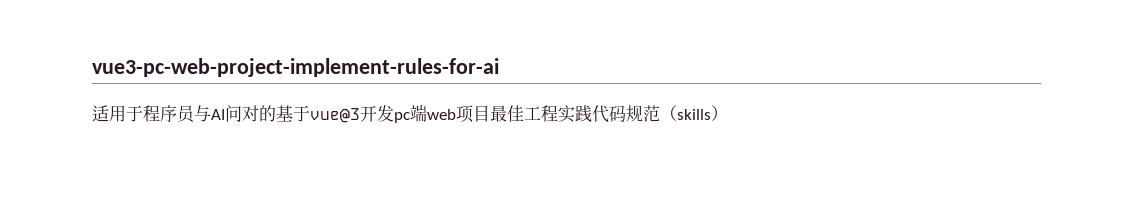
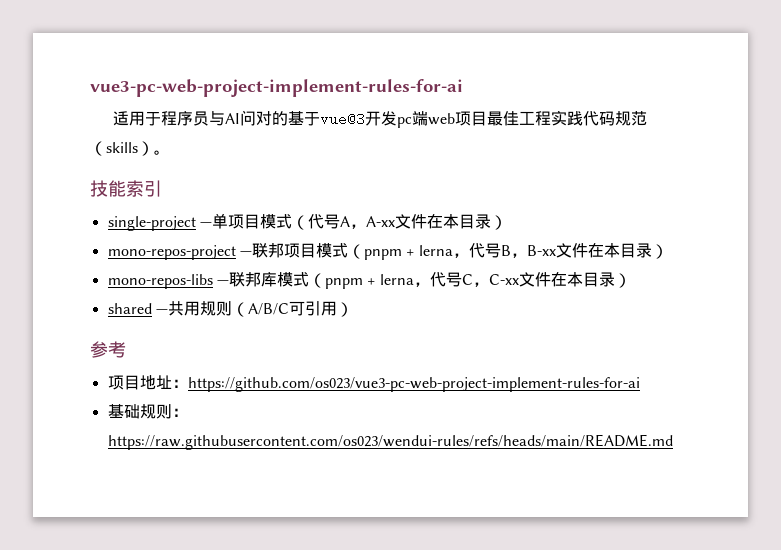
(728, 113) none -> [154,150,170,155] [90,180,162,197] [107,213,507,231] [107,243,668,260] [107,272,631,289] [107,301,353,317] [90,341,126,358] [107,375,640,392] [107,404,188,419] [107,434,673,450] 。 // 技能索引 // single-project —单项目模式（代号A，A-xx文件在本目录） // mono-repos-project —联邦项目模式（pnpm + lerna，代号B，B-xx文件在本目录） // mono-repos-libs —联邦库模式（pnpm + lerna，代号C，C-xx文件在本目录） // shared —共用规则（A/B/C可引用） // 参考 // 项目地址：https://github.com/os023/vue3-pc-web-project-implement-rules-for-ai // 基础规则：https://raw.githubusercontent.com/os023/wendui-rules/refs/heads/main/README.md

